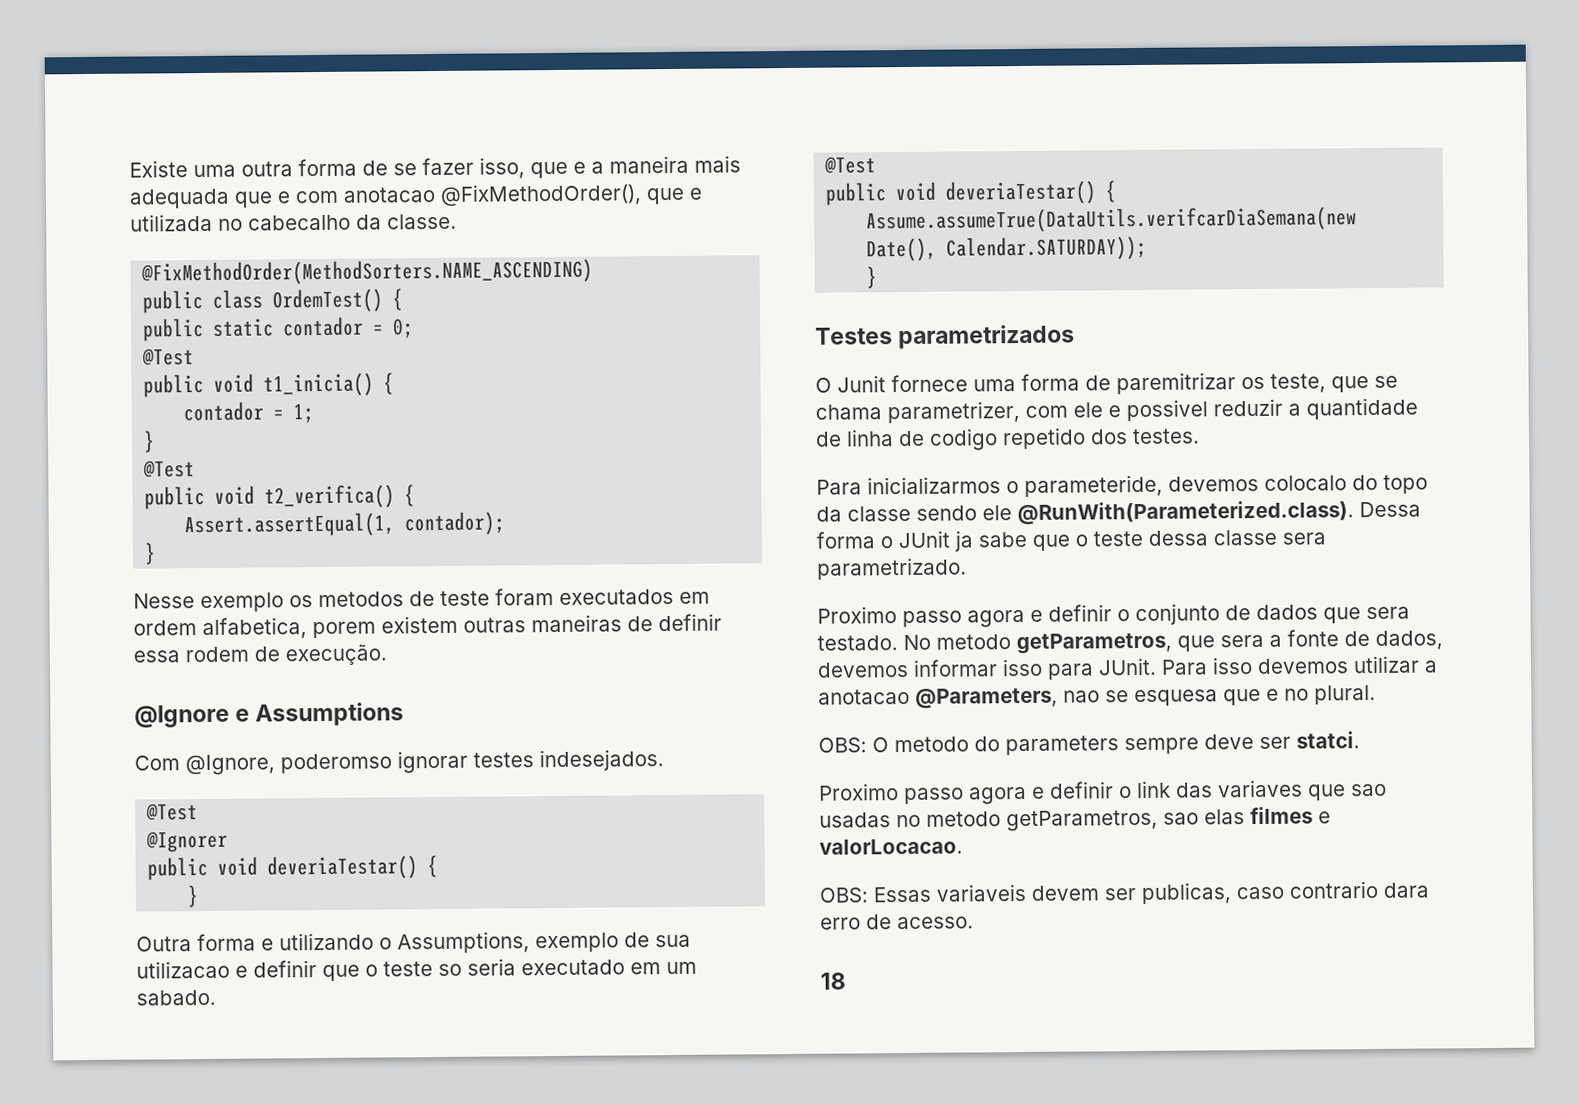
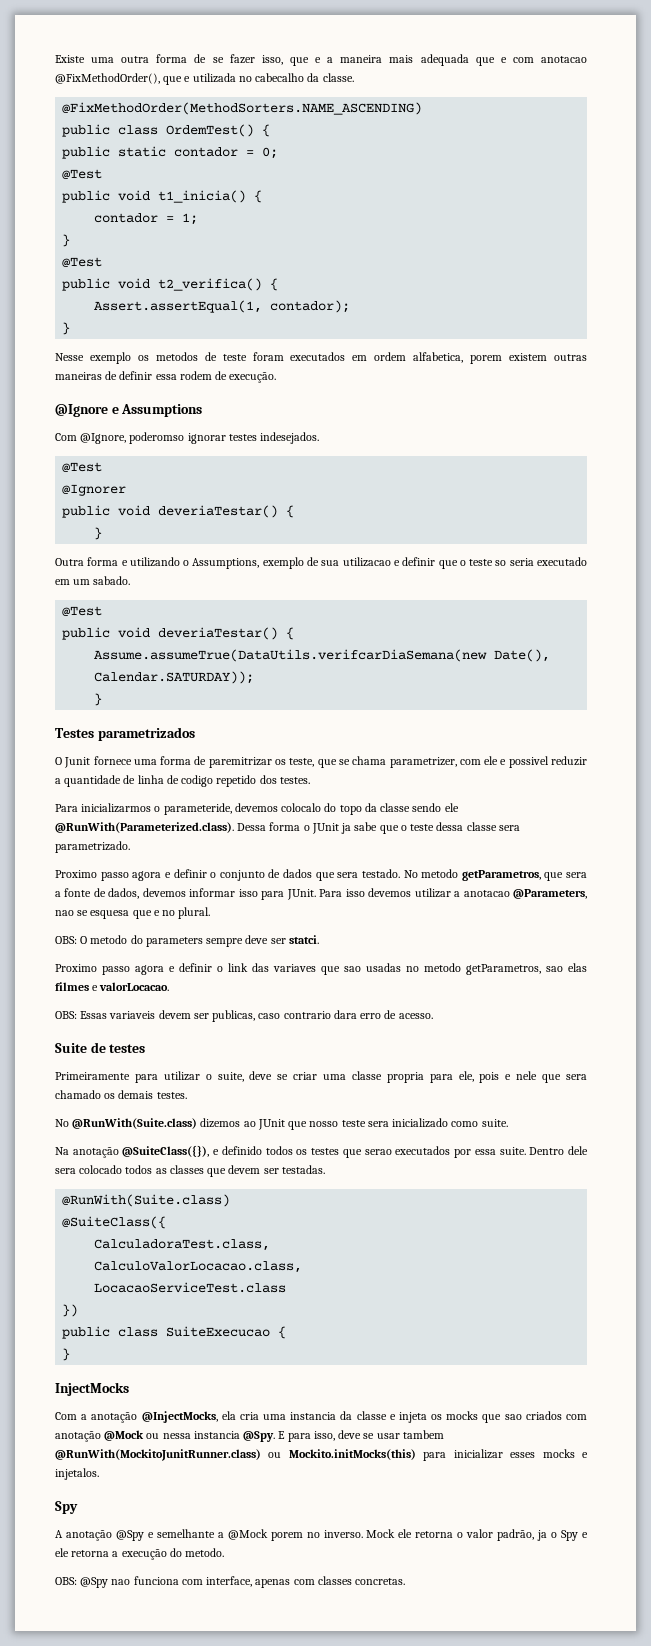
[820,972,846,990] 18 -> [55,1042,146,1053] [55,1071,587,1083] [55,1090,187,1099] [55,1118,508,1130] [55,1145,588,1158] [55,1165,325,1177] [62,1194,231,1207] [62,1216,167,1229] [94,1239,271,1251] [94,1261,303,1273] [94,1282,287,1293] [62,1304,79,1317] [62,1326,287,1339] [62,1348,71,1361] [55,1382,129,1396] [55,1411,588,1423] [55,1430,444,1442] [55,1449,589,1461] [55,1468,99,1480] [55,1501,78,1514] [55,1529,588,1541] [55,1548,225,1560] [55,1576,406,1588] Suite de testes // Primeiramente para utilizar o suite, deve se criar uma classe propria para ele, pois e nele que sera chamado os demais testes. // No @RunWith(Suite.class) dizemos ao JUnit que nosso teste sera inicializado como suite. // Na anotação @SuiteClass({}), e definido todos os testes que serao executados por essa suite. Dentro dele sera colocado todos as classes que devem ser testadas. // @RunWith(Suite.class) // @SuiteClass({ // CalculadoraTest.class, // CalculoValorLocacao.class, // LocacaoServiceTest.class // }) // public class SuiteExecucao { // } // InjectMocks // Com a anotação @InjectMocks, ela cria uma instancia da classe e injeta os mocks que sao criados com anotação @Mock ou nessa instancia @Spy. E para isso, deve se usar tambem @RunWith(MockitoJunitRunner.class) ou Mockito.initMocks(this) para inicializar esses mocks e injetalos. // Spy // A anotação @Spy e semelhante a @Mock porem no inverso. Mock ele retorna o valor padrão, ja o Spy e ele retorna a execução do metodo. // OBS: @Spy nao funciona com interface, apenas com classes concretas.

